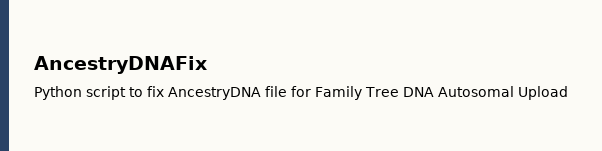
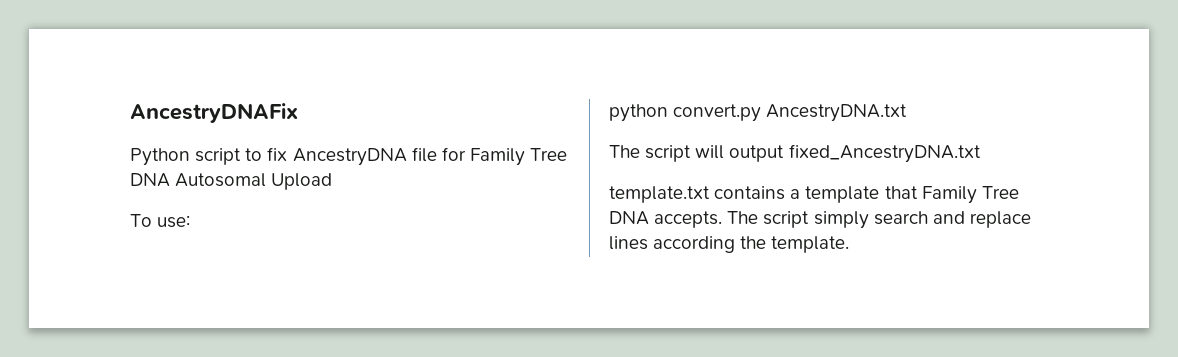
(568, 93) none -> [130,214,191,228] [609,104,908,122] [609,144,981,163] [609,186,1019,204] [609,211,1031,229] [609,236,850,253] // To use: // python convert.py AncestryDNA.txt // The script will output fixed_AncestryDNA.txt // template.txt contains a template that Family Tree DNA accepts. The script simply search and replace lines according the template.

